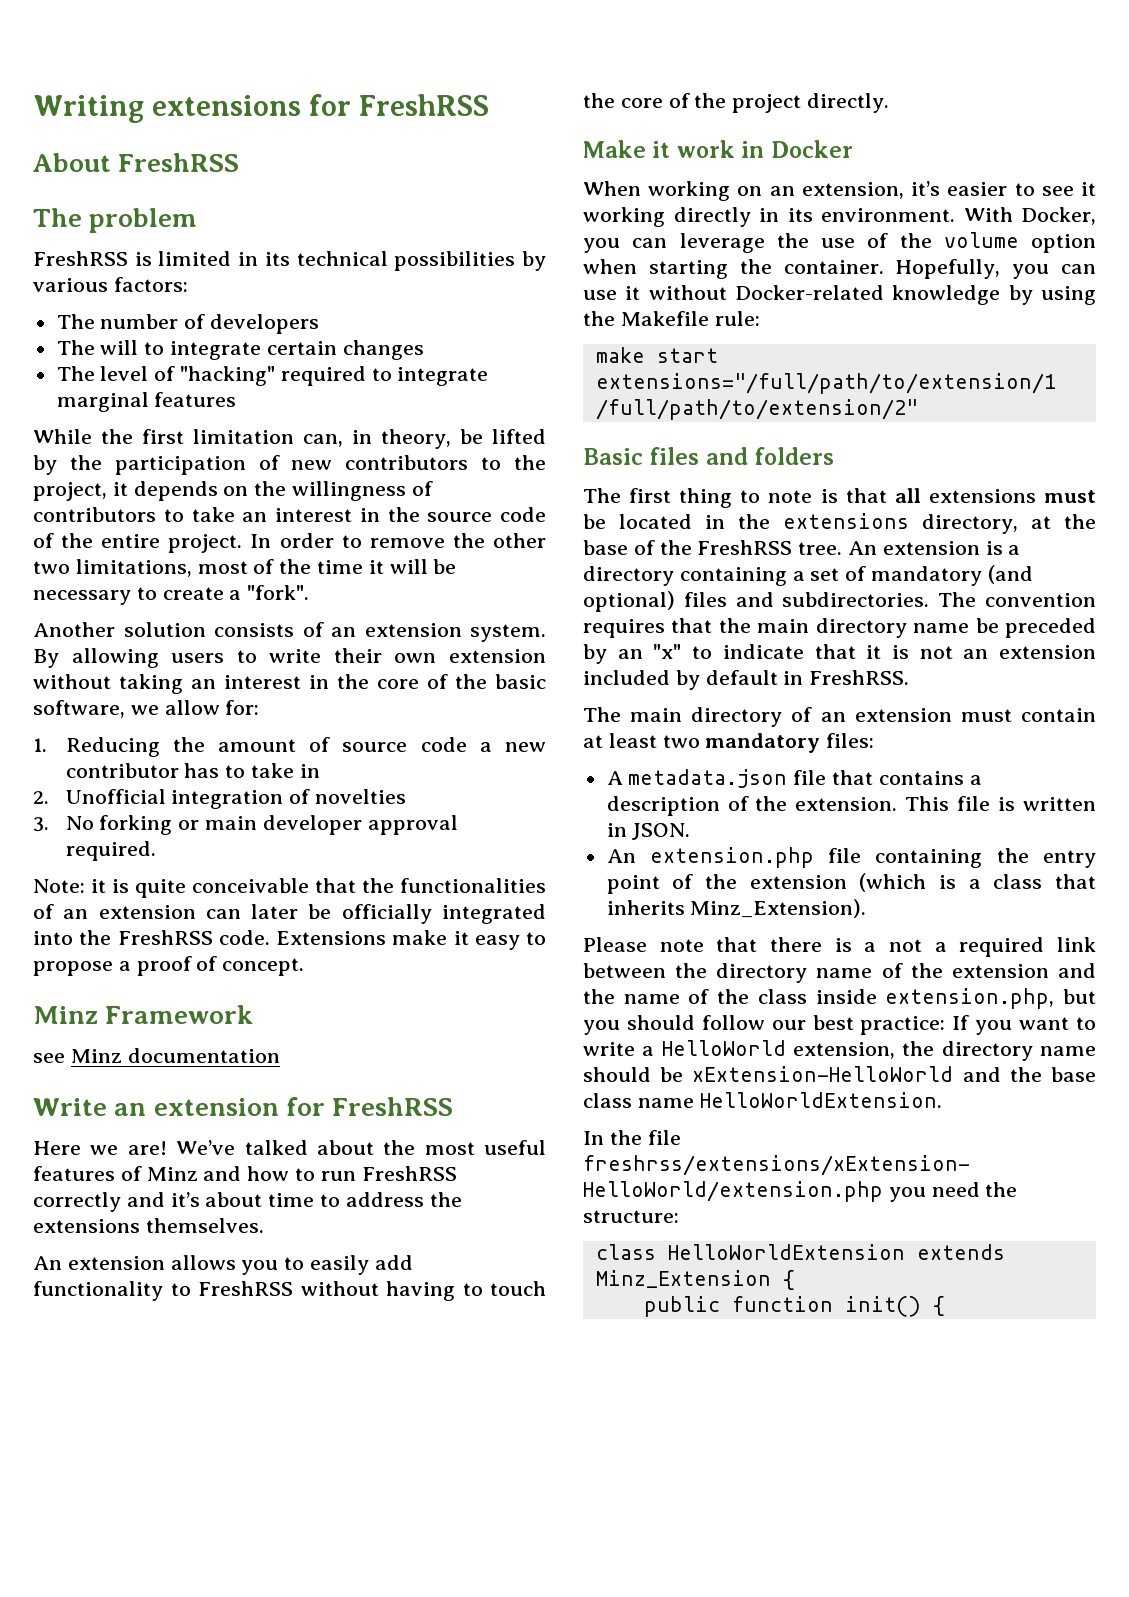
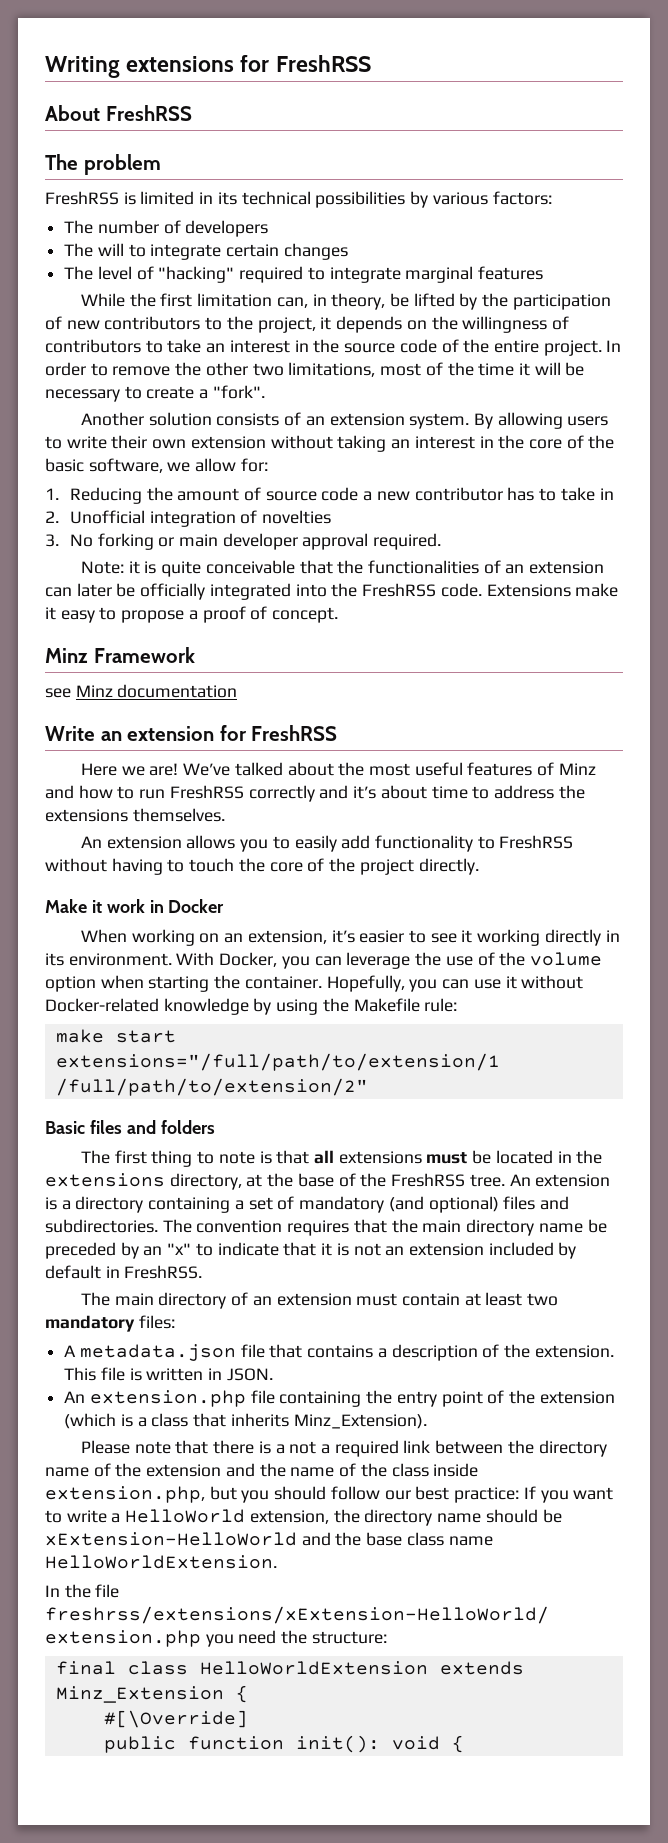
(679, 1216) none -> [55,1661,116,1675] final
(795, 1280) none -> [103,1710,248,1728] // #[\Override]
[844,1296,921,1317] init() -> [295,1735,440,1753] init(): void

